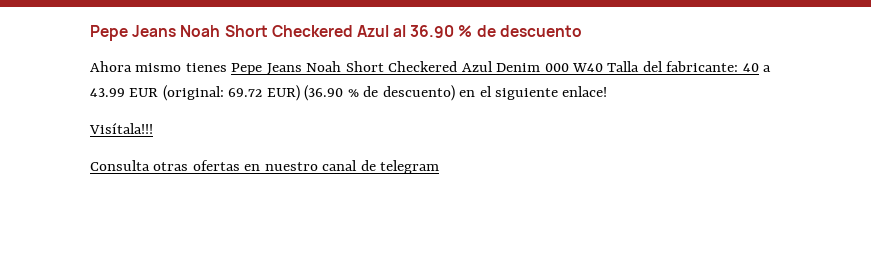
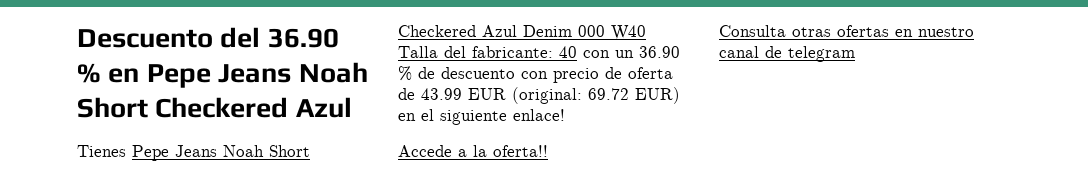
[90,25,582,41] [90,61,227,72] Pepe Jeans Noah Short Checkered Azul al 36.90 % de descuento // Ahora mismo tienes -> [77,27,339,48] [77,62,368,88] [77,97,352,118] [77,145,126,157] Descuento del 36.90 % en Pepe Jeans Noah Short Checkered Azul // Tienes
[763,65,772,72] a -> [583,46,680,58] [398,66,673,83] [398,88,415,100] con un 36.90 % de descuento con precio de oferta de
[304,85,455,101] (36.90 % de descuento) -> (680, 95) none
[89,123,153,134] Visítala!!! -> [398,145,548,157] Accede a la oferta!!

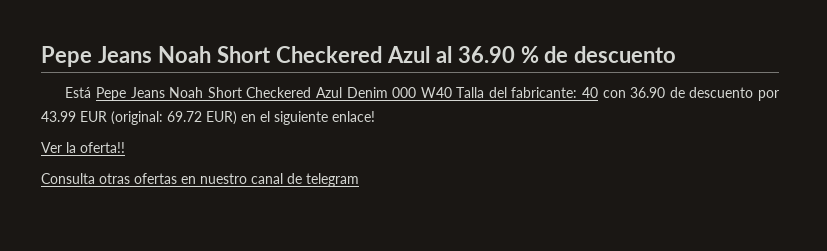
[77,27,339,48] [77,62,368,88] [77,97,352,118] [77,145,126,157] Descuento del 36.90 % en Pepe Jeans Noah Short Checkered Azul // Tienes -> [41,46,677,67] [65,87,92,98] Pepe Jeans Noah Short Checkered Azul al 36.90 % de descuento // Está
[615,46,680,58] [398,66,673,83] [398,88,415,100] un 36.90 % de descuento con precio de oferta de -> [630,87,780,101] 36.90 de descuento por
[398,145,467,157] Accede a -> [41,142,62,153] Ver

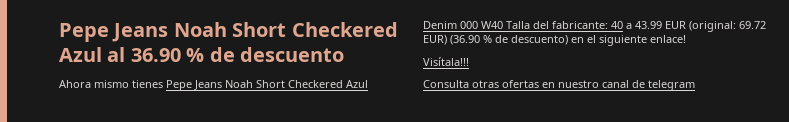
[65,87,92,98] Está -> [59,80,163,88] Ahora mismo tienes
[602,87,780,101] con 36.90 de descuento por -> [626,23,632,29] a
(237, 118) none -> [450,35,568,45] (36.90 % de descuento)
[41,142,125,153] Ver la oferta!! -> [423,57,469,66] Visítala!!!

